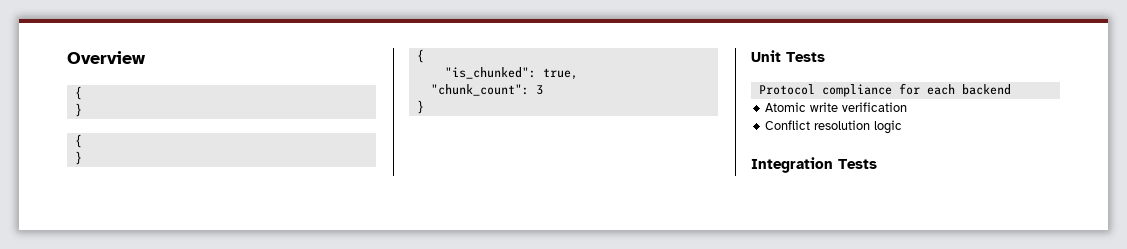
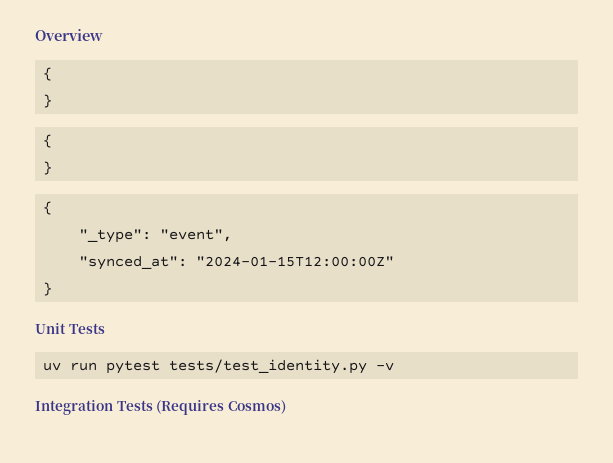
[444,67,578,80] [430,84,543,96] "is_chunked": true, // "chunk_count": 3 -> [78,229,232,243] [78,256,394,270] "_type": "event", // "synced_at": "2024-01-15T12:00:00Z"
[758,83,1011,97] [765,102,908,112] [765,120,903,134] Protocol compliance for each backend // Atomic write verification // Conflict resolution logic -> [42,359,394,374] uv run pytest tests/test_identity.py -v
(877, 164) none -> [156,400,286,415] (Requires Cosmos)

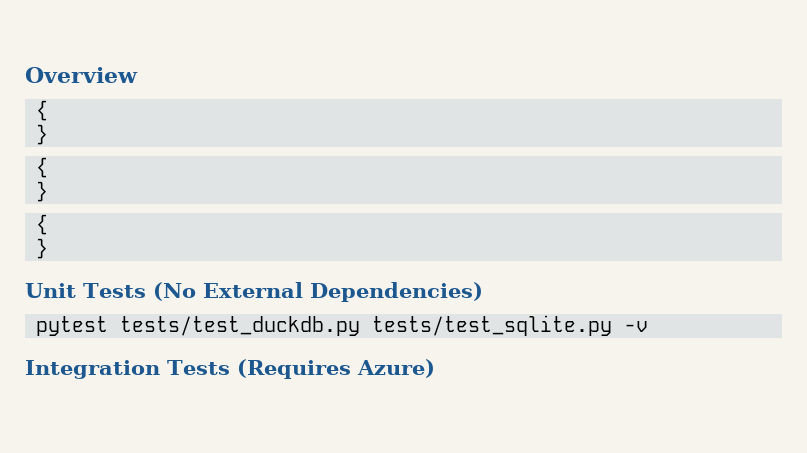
[78,229,232,243] [78,256,394,270] // "_type": "event", // "synced_at": "2024-01-15T12:00:00Z" -> (49, 224) none
[42,359,367,374] // uv run pytest tests/test_identity.py -> [152,282,483,302] [36,315,613,336] (No External Dependencies) // pytest tests/test_duckdb.py tests/test_sqlite.py
[227,400,286,414] Cosmos) -> [356,359,435,378] Azure)

